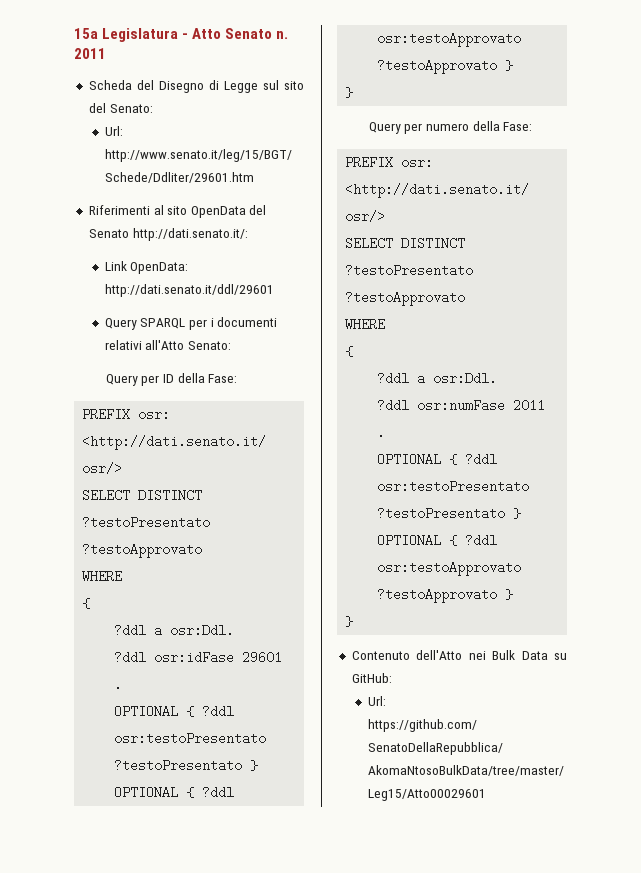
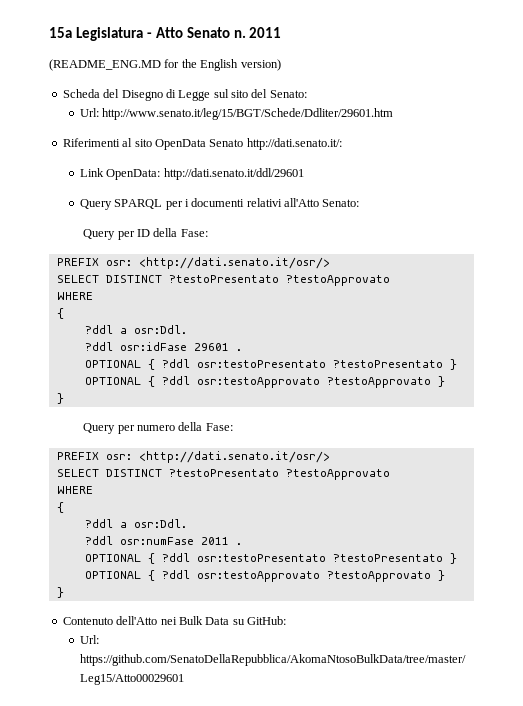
(106, 53) none -> [49,59,281,71] // (README_ENG.MD for the English version)
[249,205,267,215] del -> (206, 144) none

